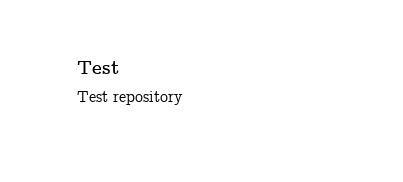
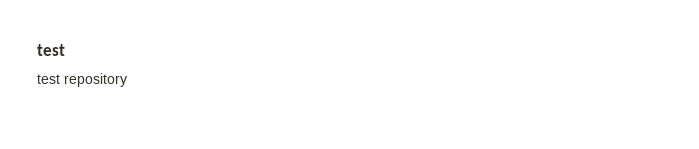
[77,61,120,74] [77,91,108,102] Test // Test -> [37,44,65,56] [37,74,60,84] test // test

